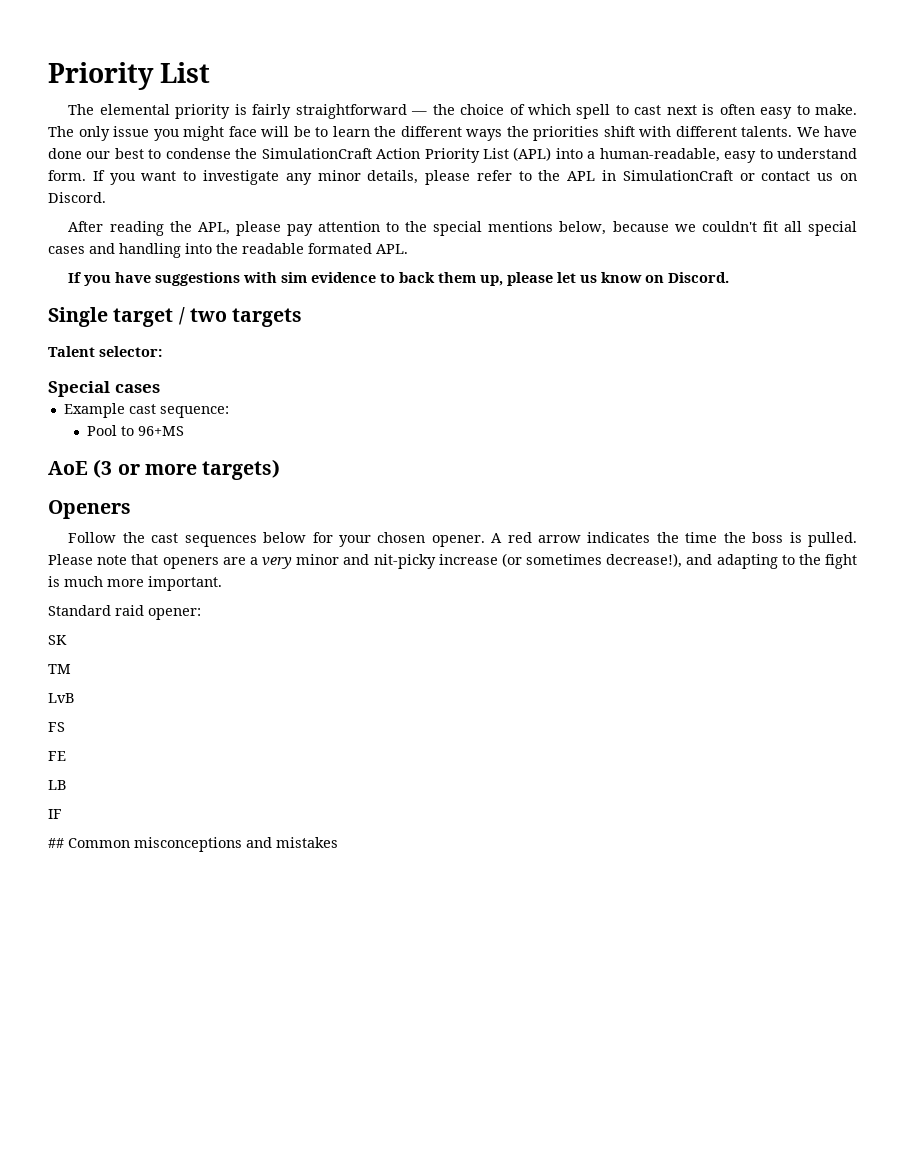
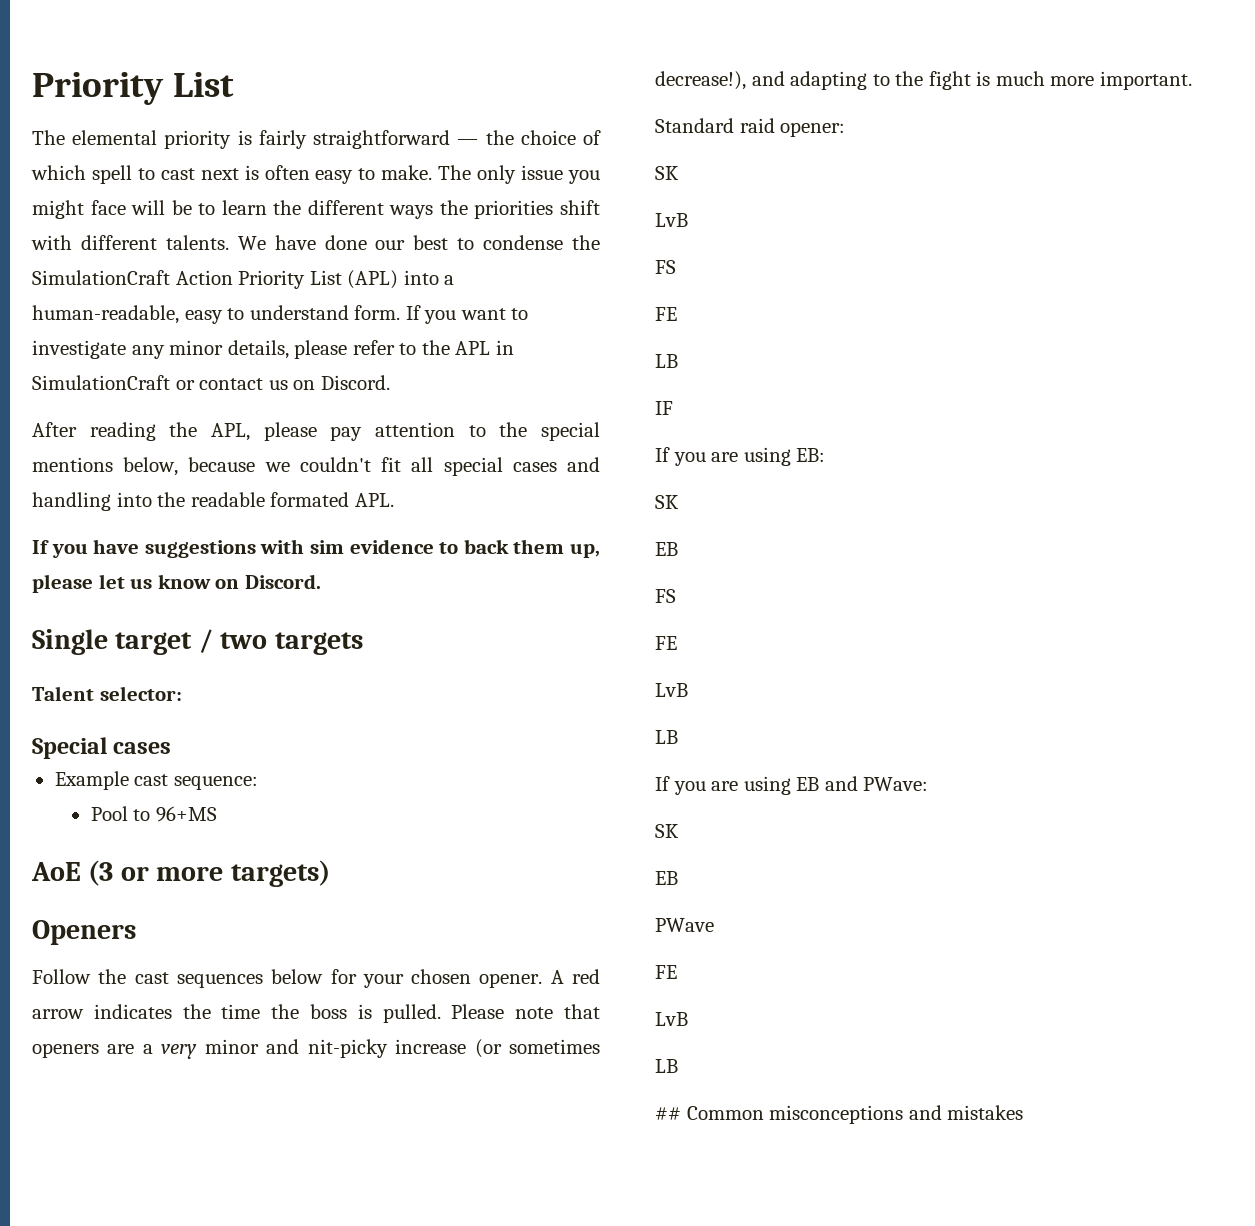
[48,664,71,674] // TM -> (679, 173) none
(62, 814) none -> [655,447,826,466] [655,495,679,509] [655,542,678,556] [655,589,676,603] [655,636,677,650] [655,683,688,697] [655,730,678,744] [655,776,929,795] [655,824,679,838] [655,871,678,885] [655,918,714,932] [655,965,677,979] [655,1012,688,1026] [655,1059,678,1073] // If you are using EB: // SK // EB // FS // FE // LvB // LB // If you are using EB and PWave: // SK // EB // PWave // FE // LvB // LB

